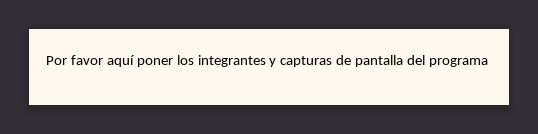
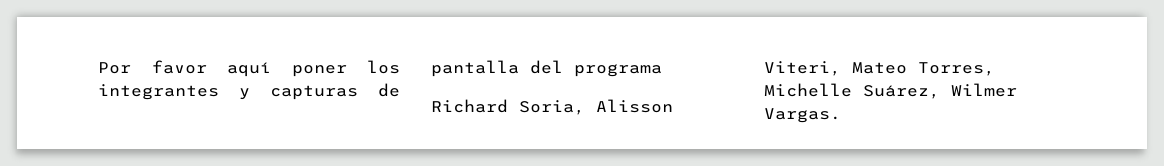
(489, 62) none -> [431,99,673,115] [764,61,995,76] [764,83,1017,99] [764,108,841,123] // Richard Soria, Alisson Viteri, Mateo Torres, Michelle Suárez, Wilmer Vargas.

